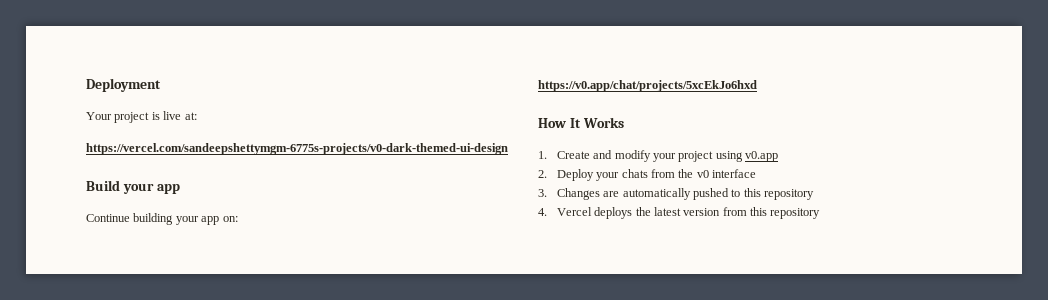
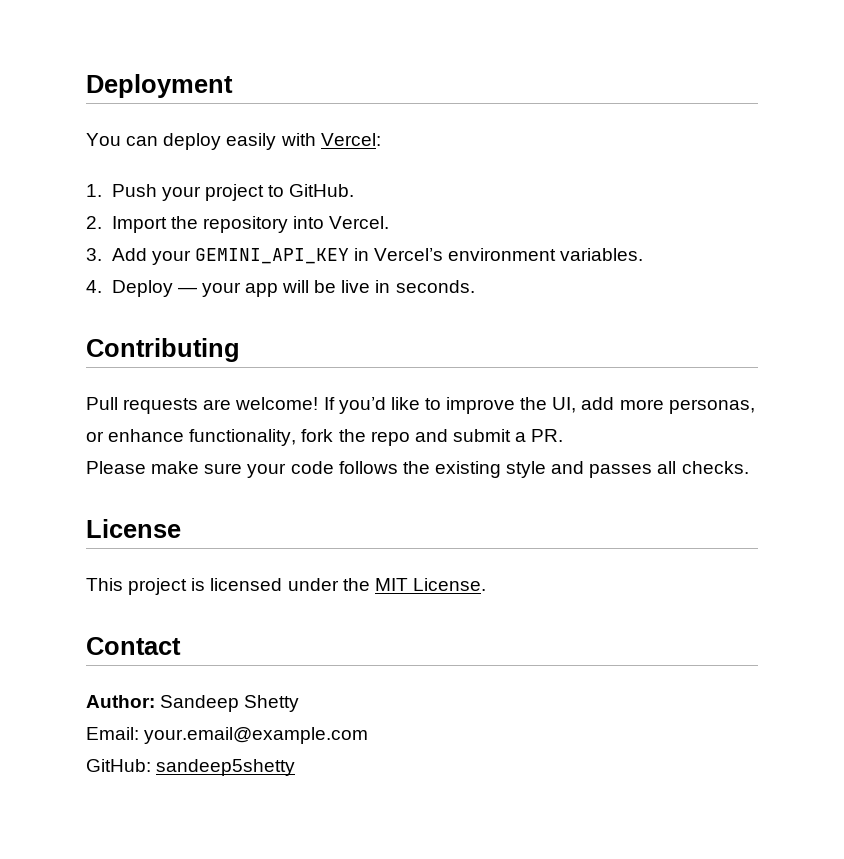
[86,111,197,123] [86,143,508,155] [86,180,180,194] [86,213,238,225] [538,80,757,92] [538,117,624,128] [538,150,779,162] [538,169,757,181] [538,188,815,200] [538,207,821,219] Your project is live at: // https://vercel.com/sandeepshettymgm-6775s-projects/v0-dark-themed-ui-design // Build your app // Continue building your app on: // https://v0.app/chat/projects/5xcEkJo6hxd // How It Works // 1. Create and modify your project using v0.app // 2. Deploy your chats from the v0 interface // 3. Changes are automatically pushed to this repository // 4. Vercel deploys the latest version from this repository -> [86,133,381,150] [86,184,355,201] [86,216,390,233] [86,248,644,265] [86,280,475,297] [86,338,240,362] [86,397,755,414] [86,429,564,446] [86,461,749,478] [86,519,181,538] [86,578,486,595] [86,637,181,655] [86,695,300,712] [86,727,369,744] [86,759,296,776] You can deploy easily with Vercel: // 1. Push your project to GitHub. // 2. Import the repository into Vercel. // 3. Add your GEMINI_API_KEY in Vercel’s environment variables. // 4. Deploy — your app will be live in seconds. // Contributing // Pull requests are welcome! If you’d like to improve the UI, add more personas, or enhance functionality, fork the repo and submit a PR. // Please make sure your code follows the existing style and passes all checks. // License // This project is licensed under the MIT License. // Contact // Author: Sandeep Shetty // Email: your.email@example.com // GitHub: sandeep5shetty

